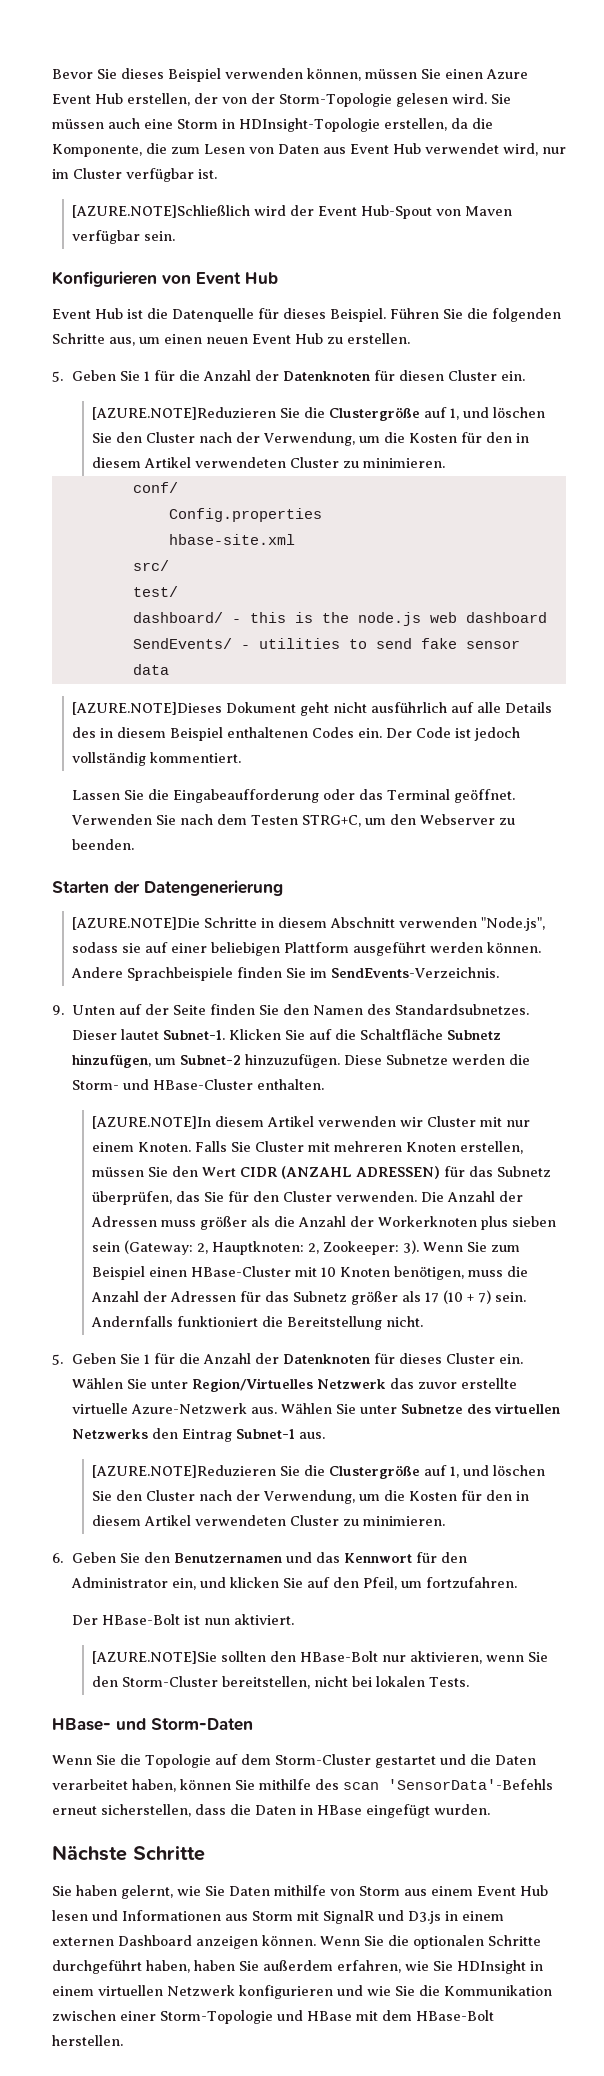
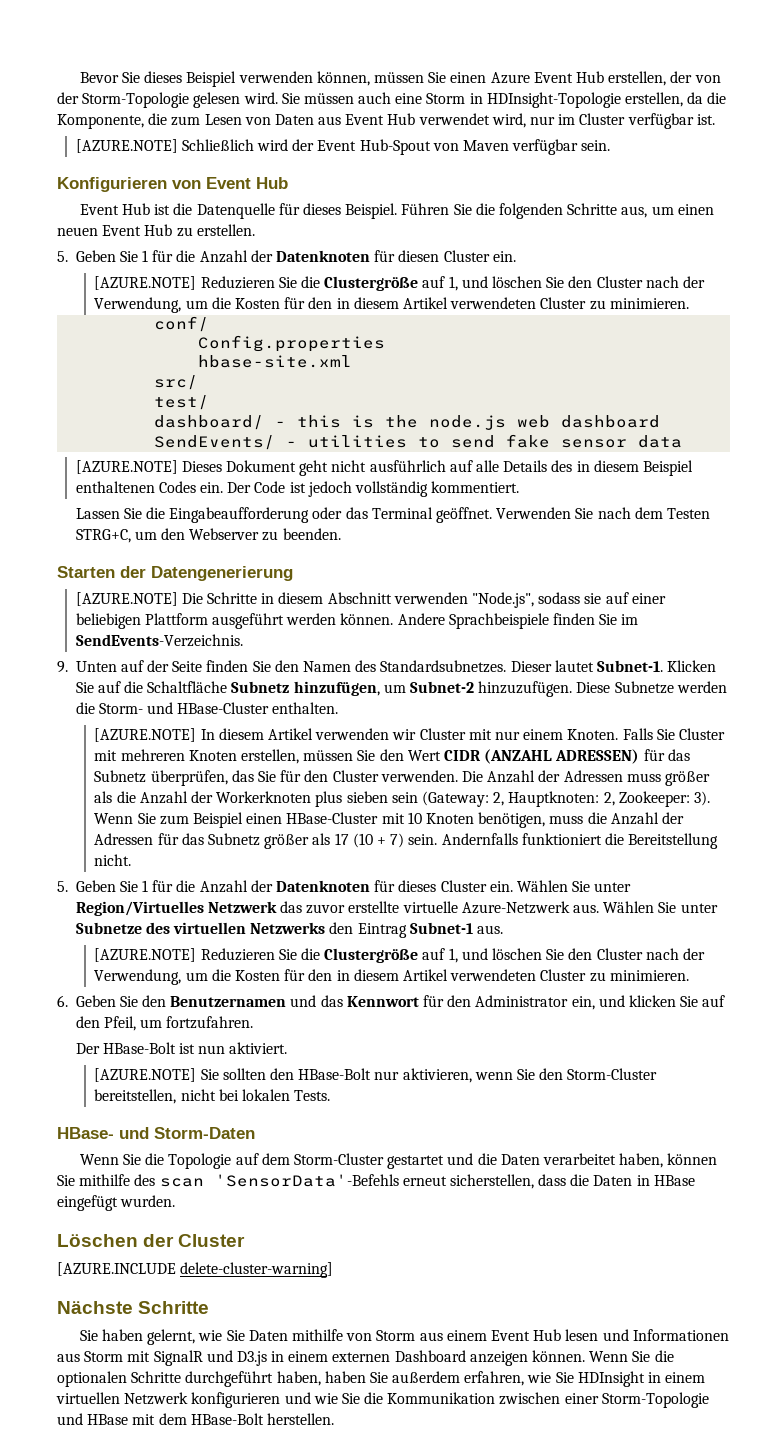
[71,205,250,218] [AZURE.NOTE]Schließlich -> [75,139,254,153] [AZURE.NOTE] Schließlich
[91,407,276,420] [AZURE.NOTE]Reduzieren -> [94,276,275,290] [AZURE.NOTE] Reduzieren
[71,702,222,715] [AZURE.NOTE]Dieses -> [75,460,222,474] [AZURE.NOTE] Dieses
[71,917,200,930] [AZURE.NOTE]Die -> [75,592,203,606] [AZURE.NOTE] Die
[91,1116,211,1129] [AZURE.NOTE]In -> [94,728,215,742] [AZURE.NOTE] In
[91,1465,276,1478] [AZURE.NOTE]Reduzieren -> [94,948,275,962] [AZURE.NOTE] Reduzieren
[91,1651,217,1664] [AZURE.NOTE]Sie -> [94,1068,219,1082] [AZURE.NOTE] Sie
(490, 1809) none -> [57,1234,246,1247] [57,1262,334,1278] // Löschen der Cluster // [AZURE.INCLUDE delete-cluster-warning]

